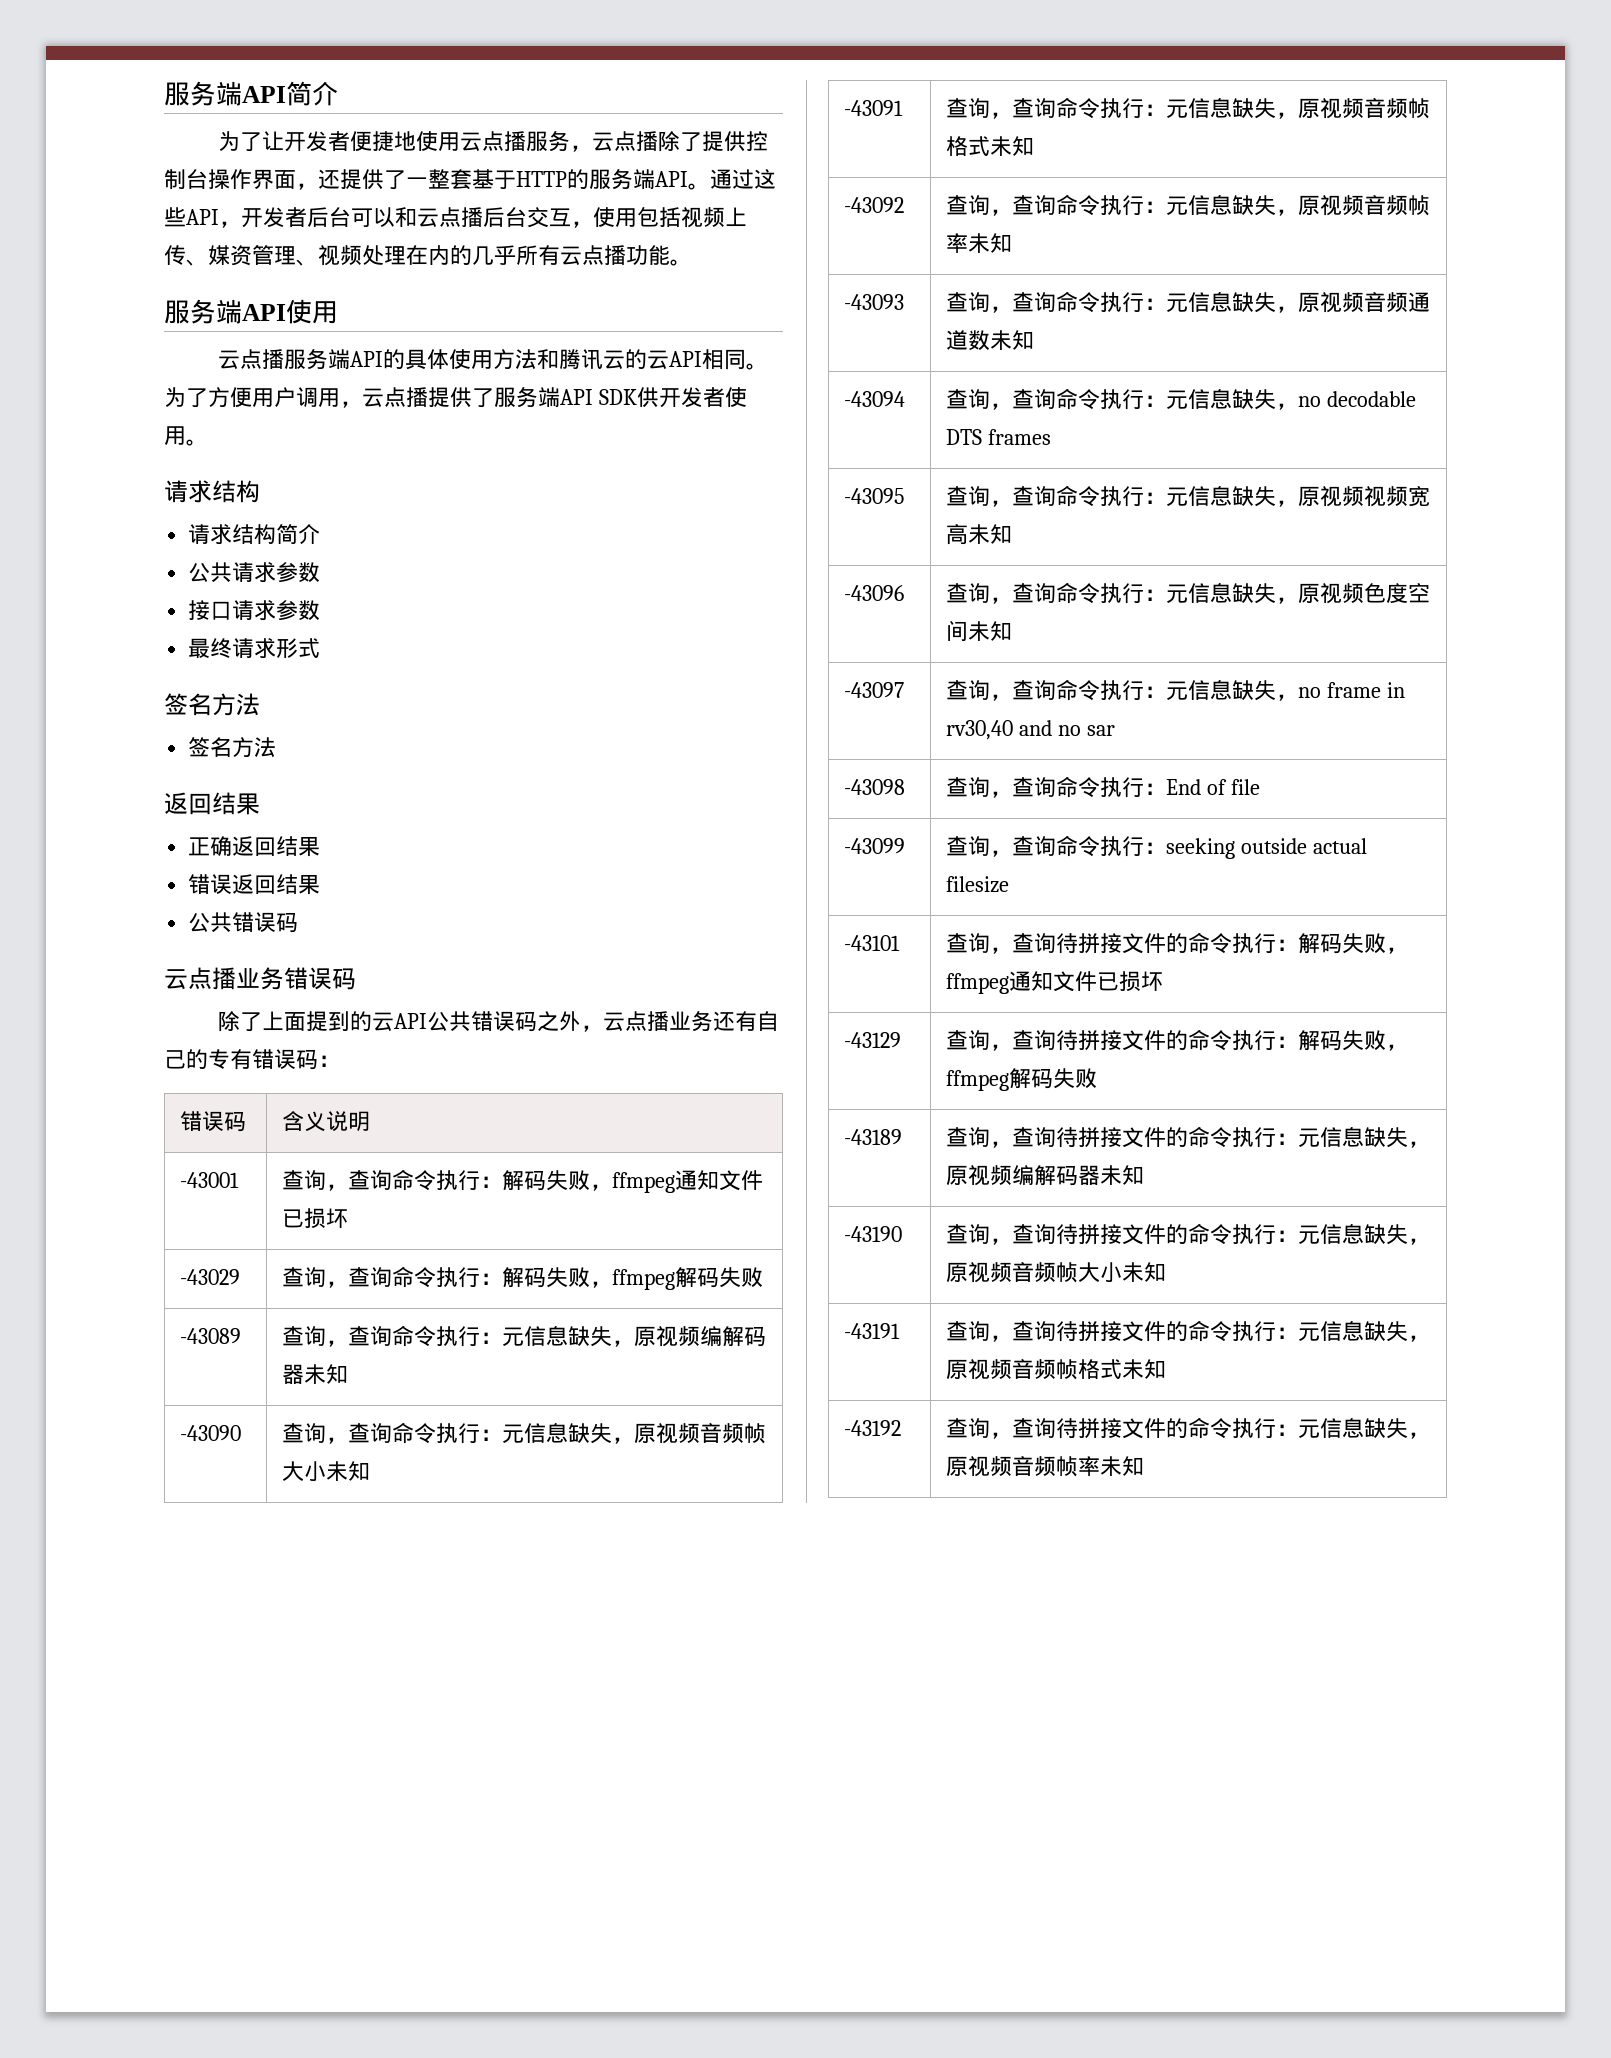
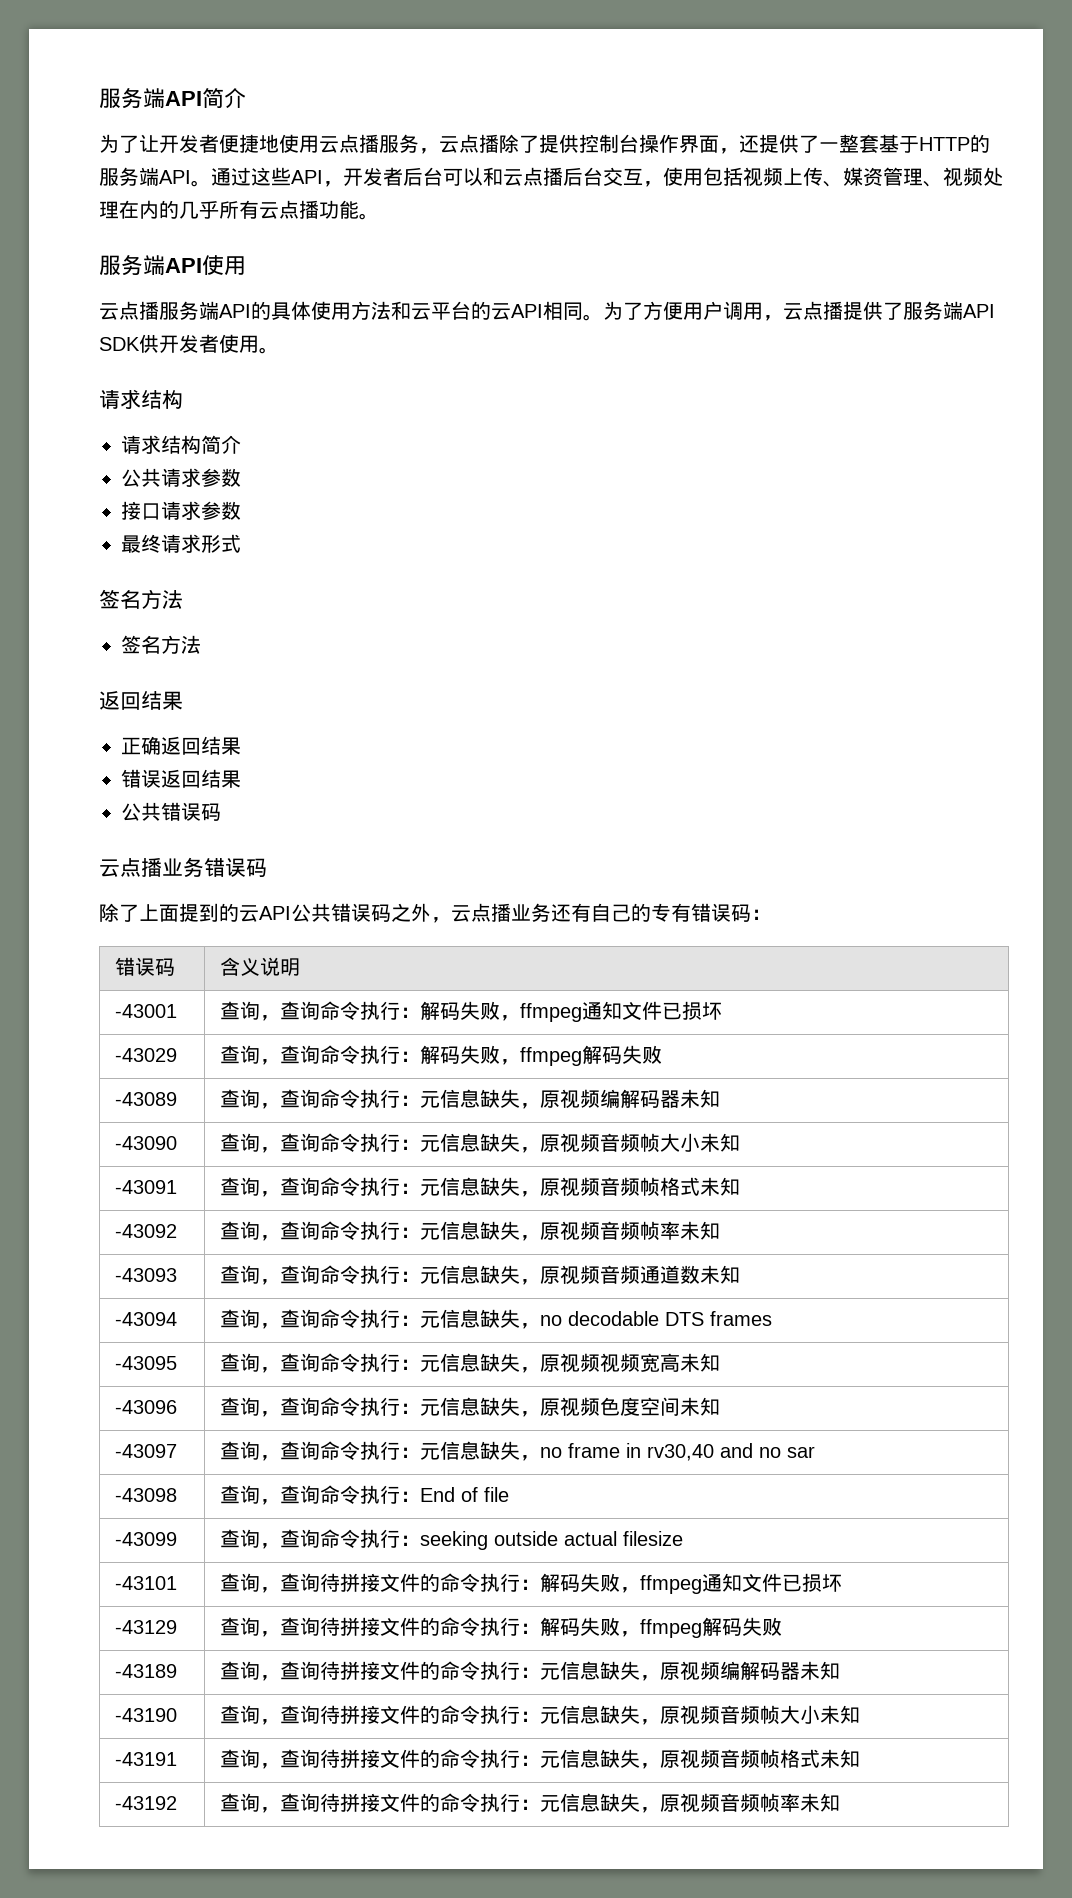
[558,349,625,370] 腾讯云 -> [411,301,471,320] 云平台

